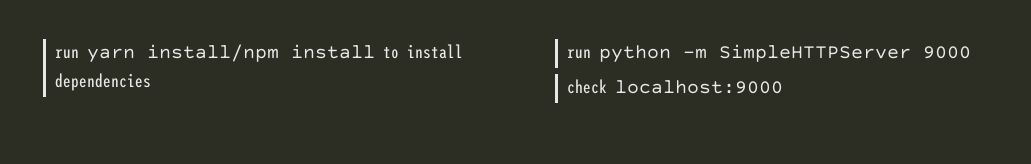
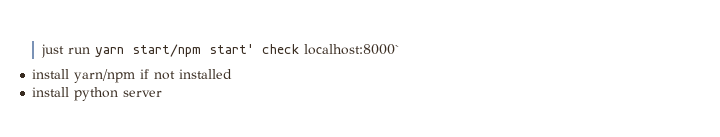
(55, 54) none -> [40,44,64,58] just
[147,44,464,62] [55,73,152,91] [567,44,972,63] [567,79,784,94] install/npm install to install dependencies // run python -m SimpleHTTPServer 9000 // check localhost:9000 -> [131,44,400,57] [32,69,233,83] [32,87,163,101] start/npm start' check localhost:8000` // install yarn/npm if not installed // install python server

